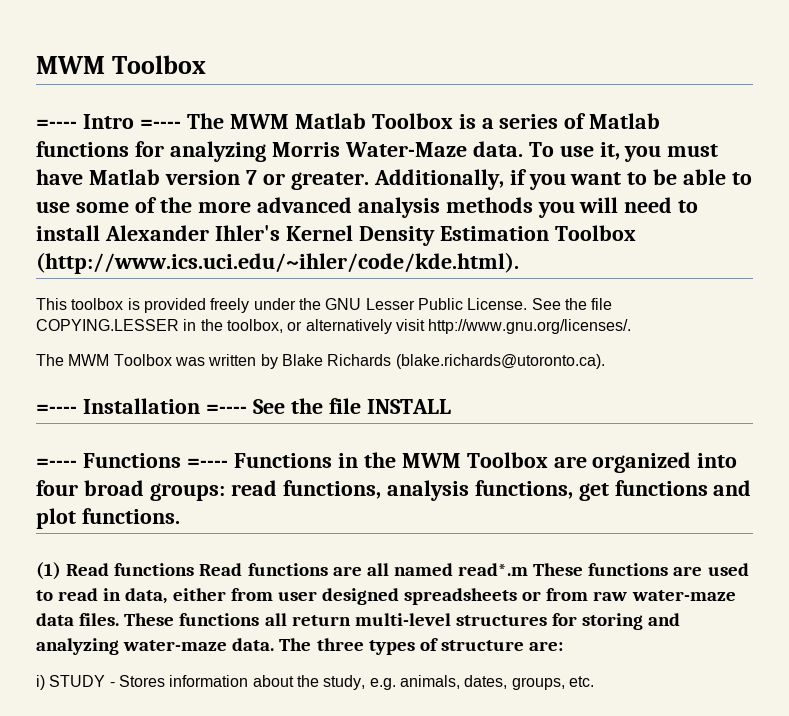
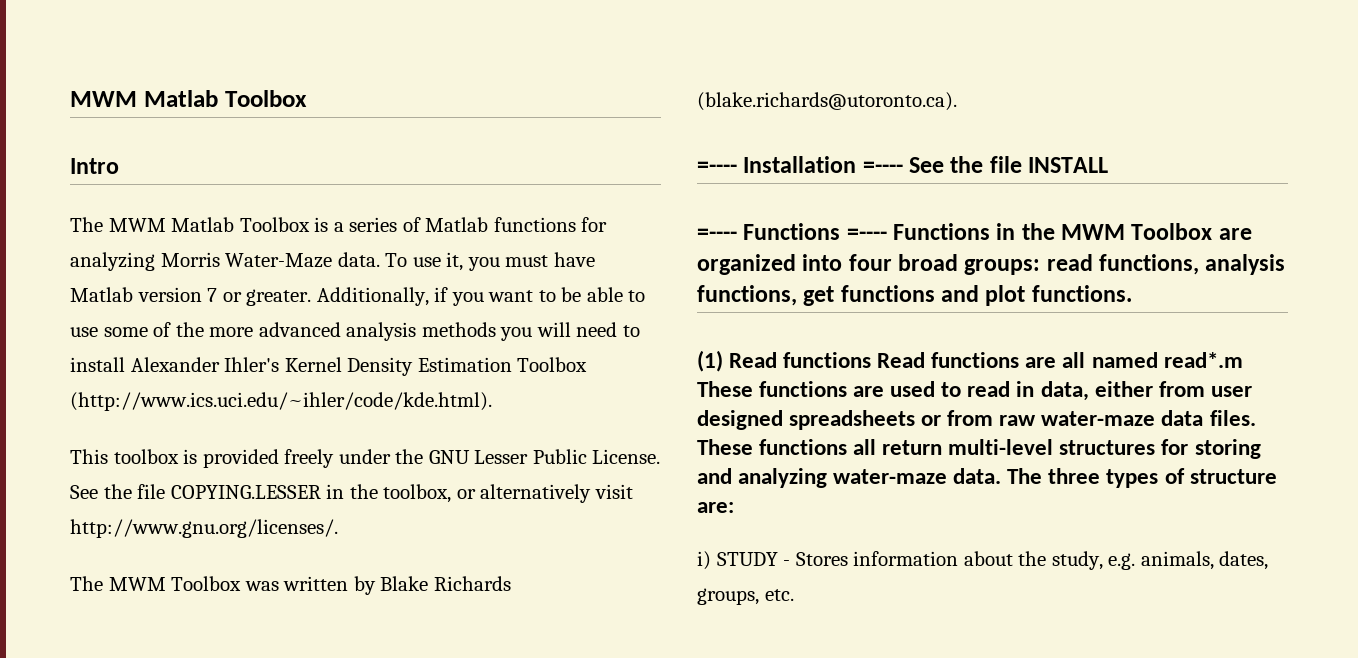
[36,56,105,74] MWM -> [70,90,218,107] MWM Matlab
[36,119,77,129] =---- -> (307, 98) none
[139,119,181,129] =---- -> (119, 166) //

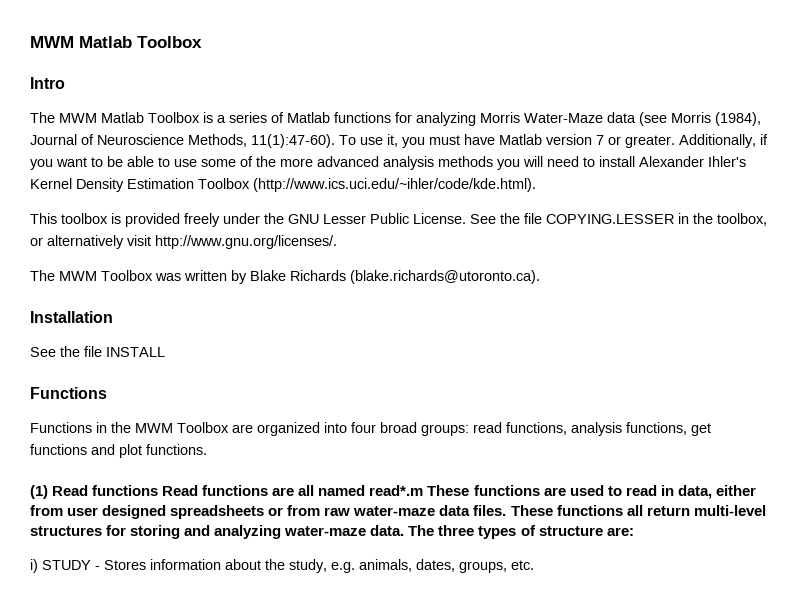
[337,252,380,267] data. -> [607,112,761,126] [30,134,335,148] data (see Morris (1984), Journal of Neuroscience Methods, 11(1):47-60).
[697,161,737,173] =---- -> (540, 277) none
[862,161,903,173] =---- -> (113, 317) //
[697,223,887,240] =---- Functions =---- -> [30,387,107,399] Functions //

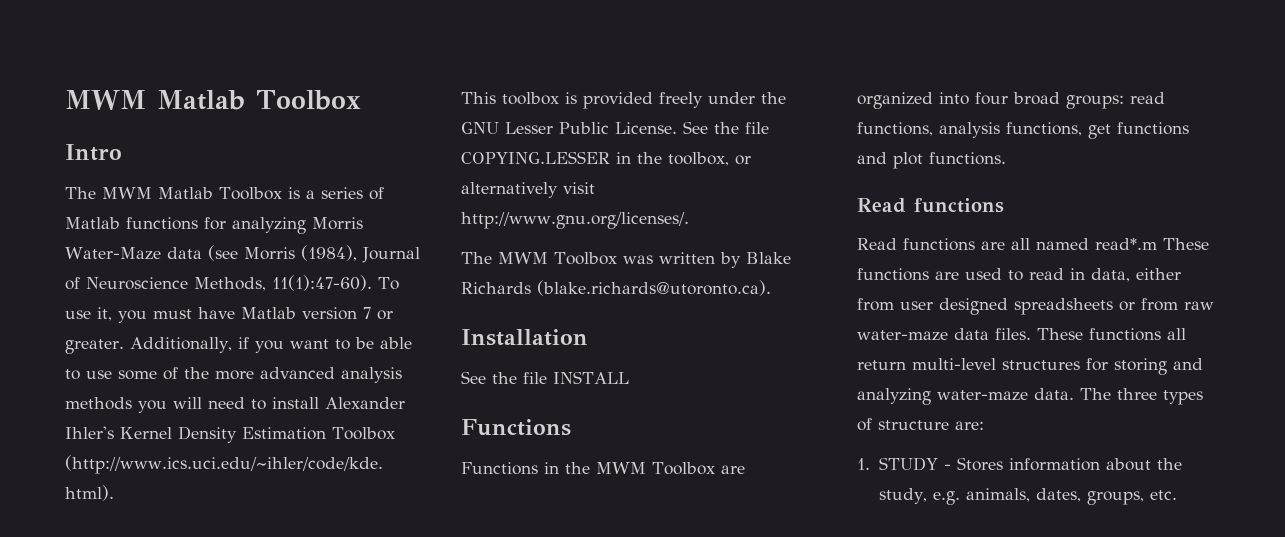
[30,485,159,499] (1) Read functions -> [857,198,1004,213] Read functions //
[30,559,38,573] i) -> [857,458,870,470] 1.

